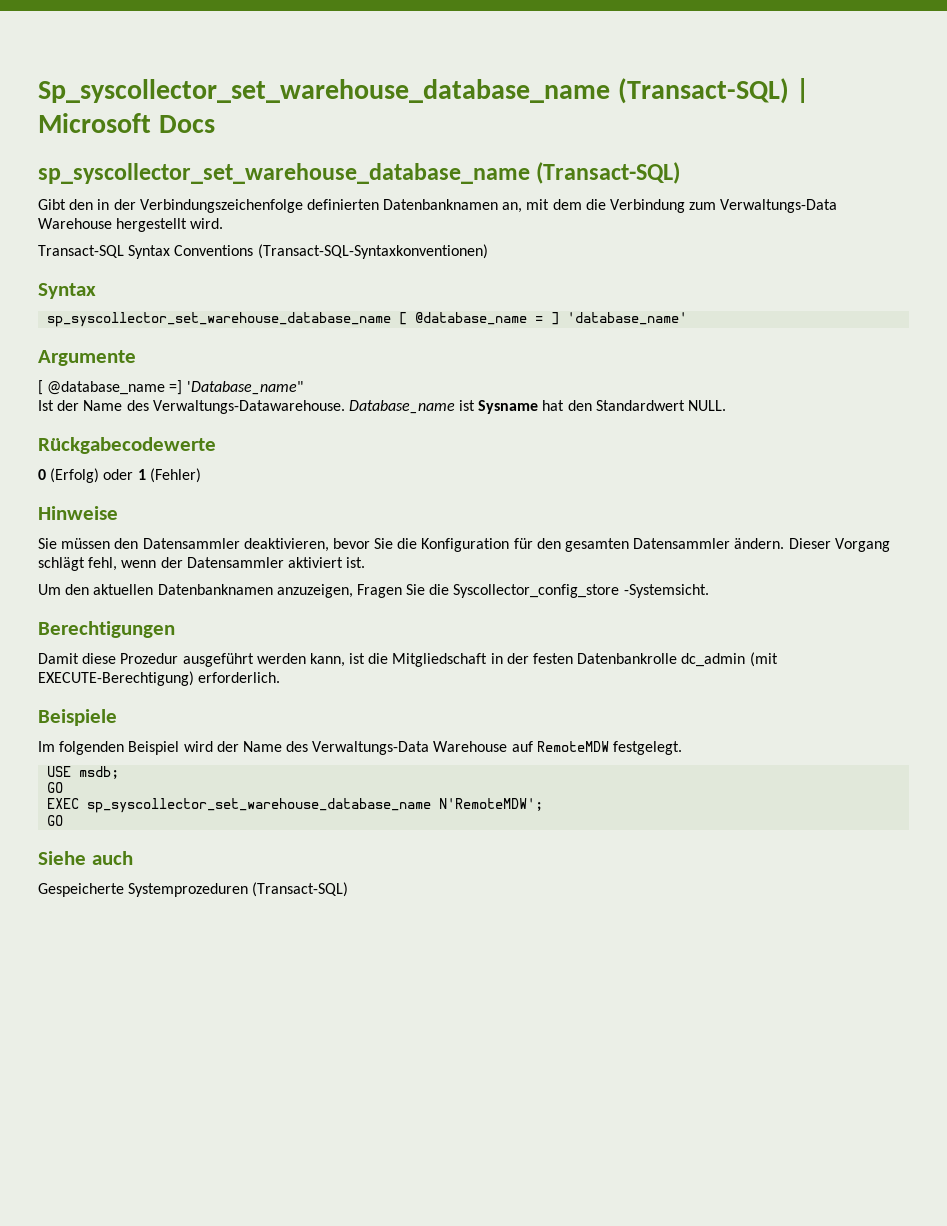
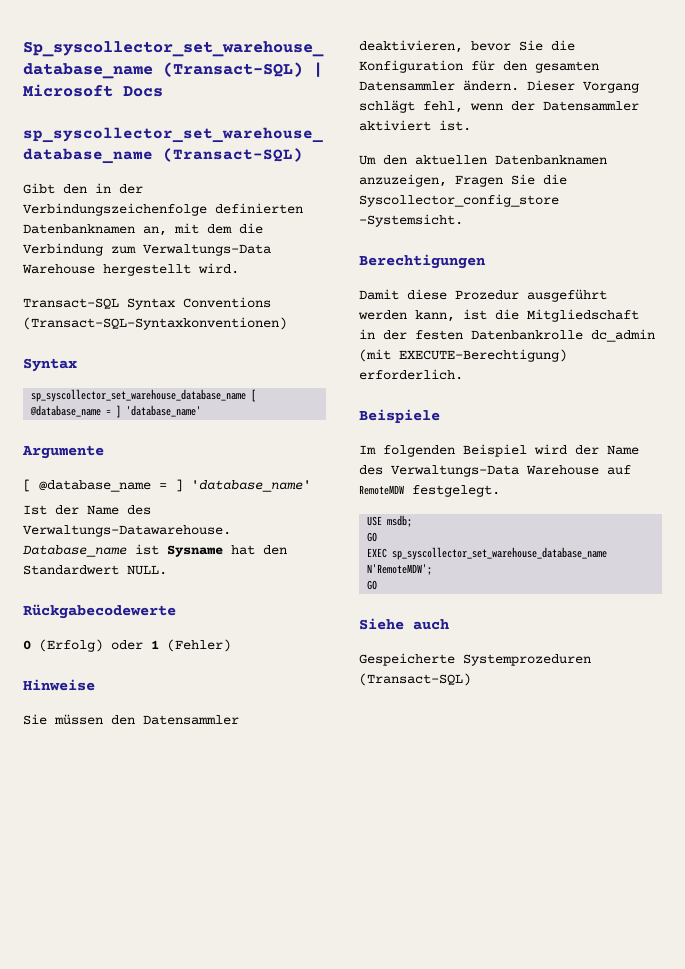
[169,380,303,395] =] 'Database_name" -> [159,479,311,492] = ] 'database_name'

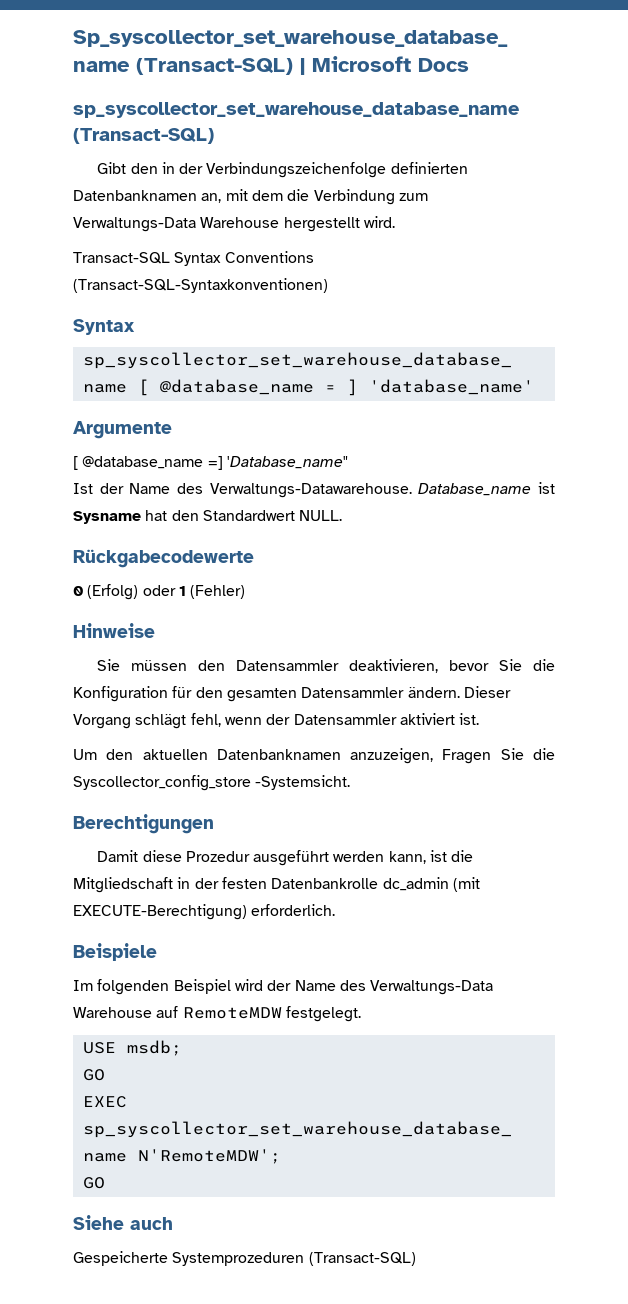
[159,479,311,492] = ] 'database_name' -> [207,456,348,470] =] 'Database_name"

